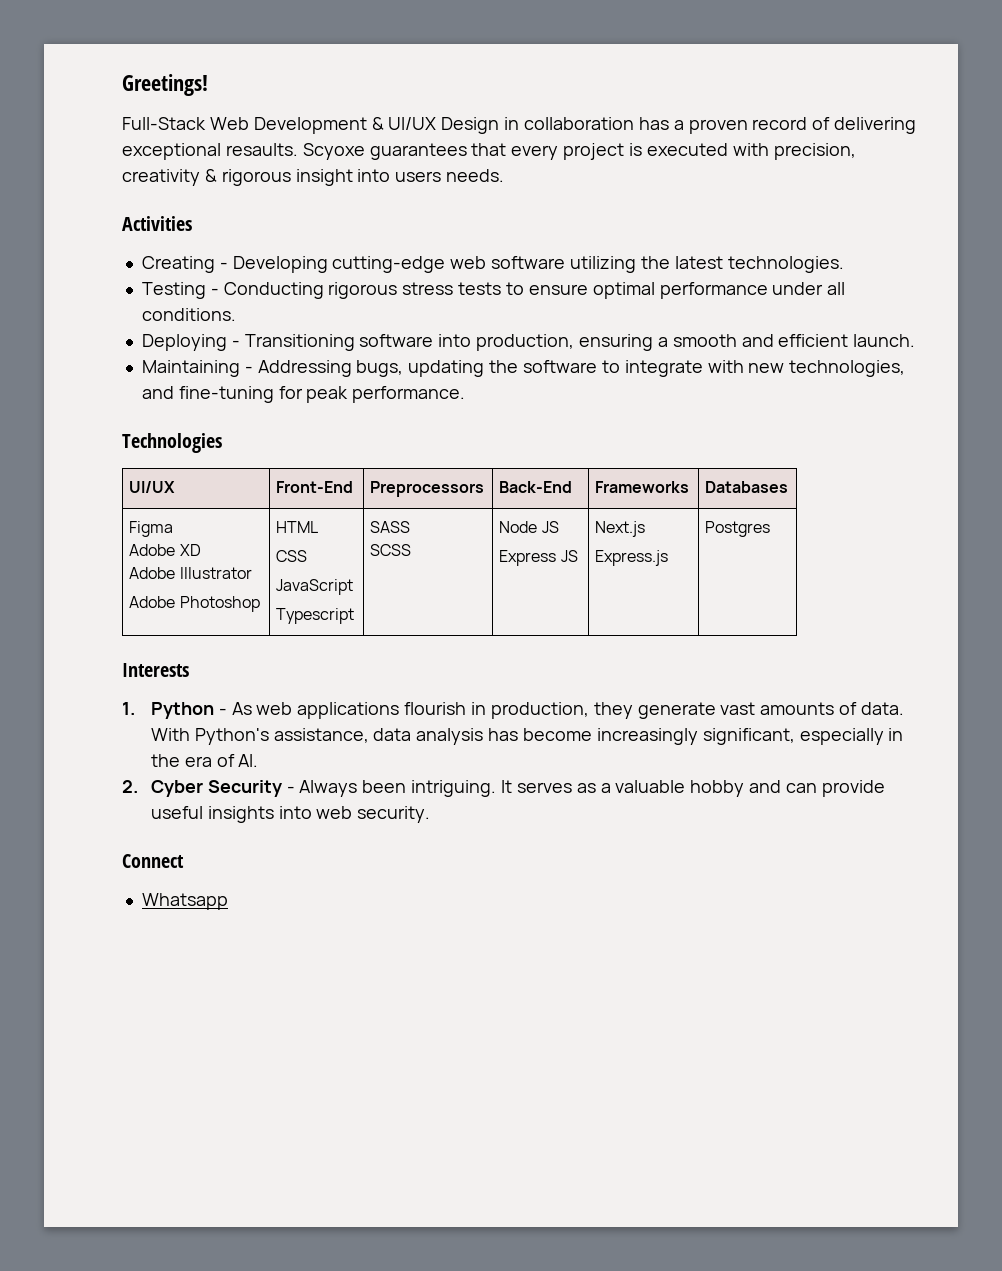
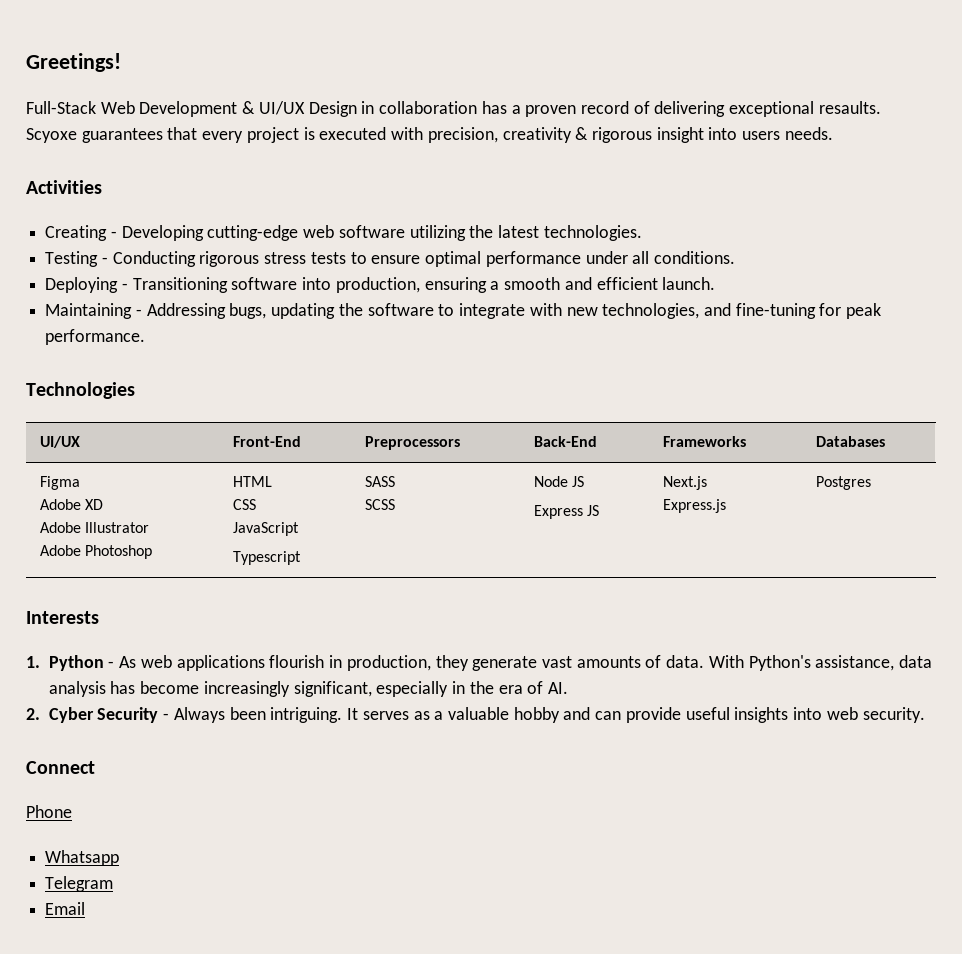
(184, 861) none -> [26,805,72,818] // Phone
(228, 901) none -> [45,876,114,892] [45,902,86,915] // Telegram // Email

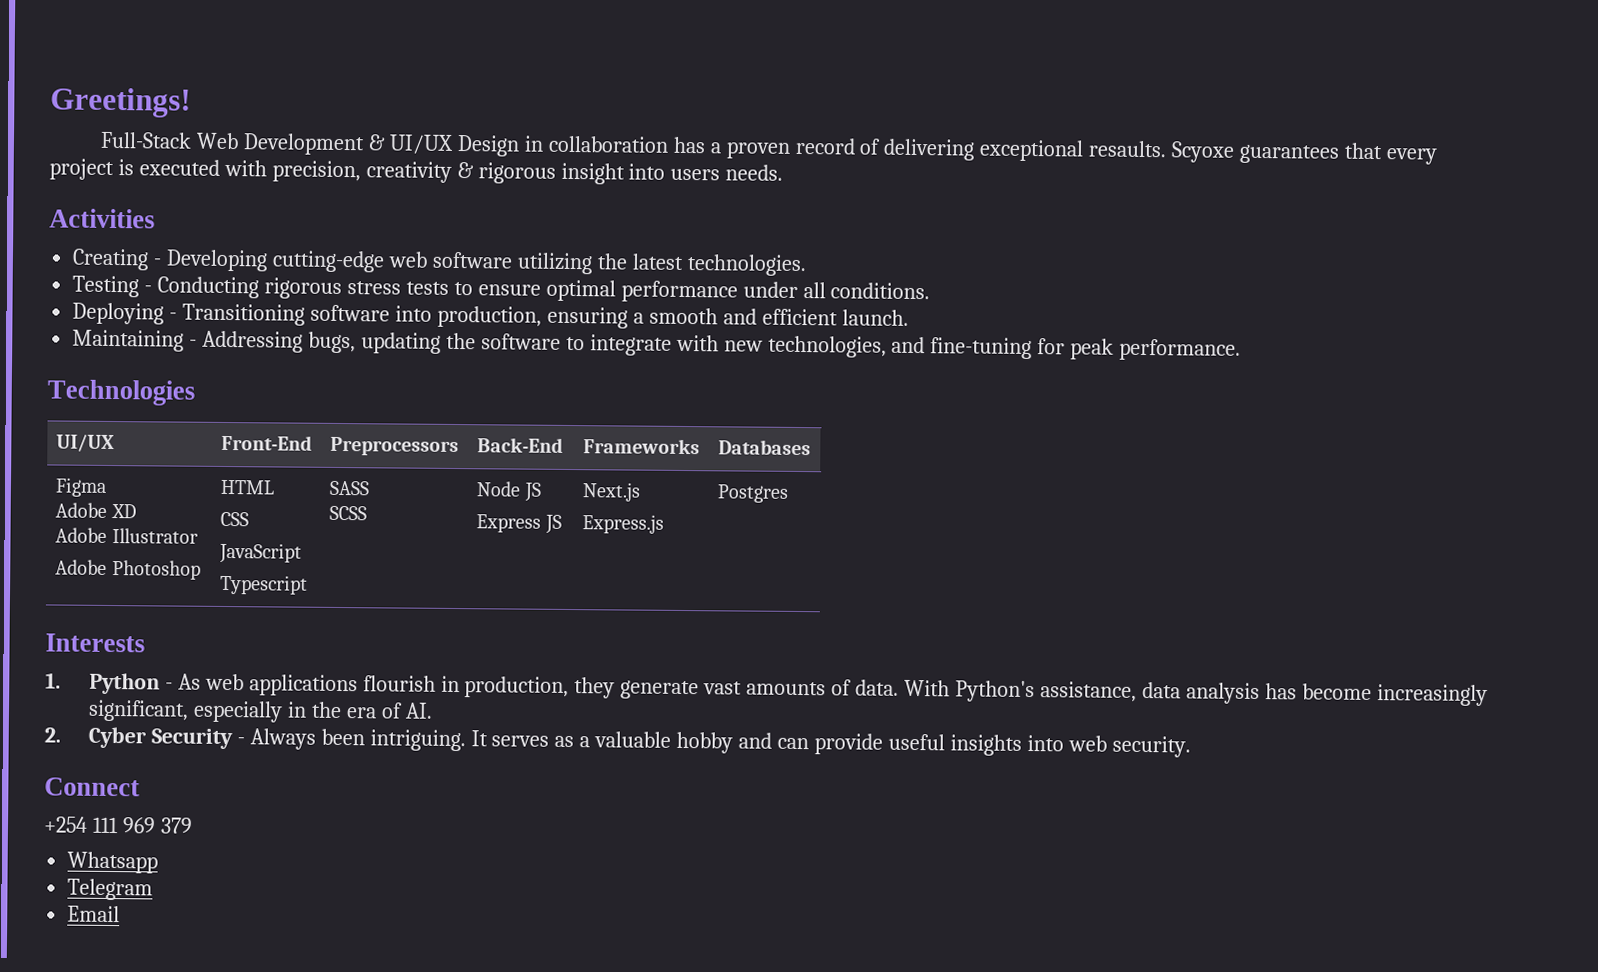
[26,805,72,818] Phone -> [43,816,193,834] +254 111 969 379

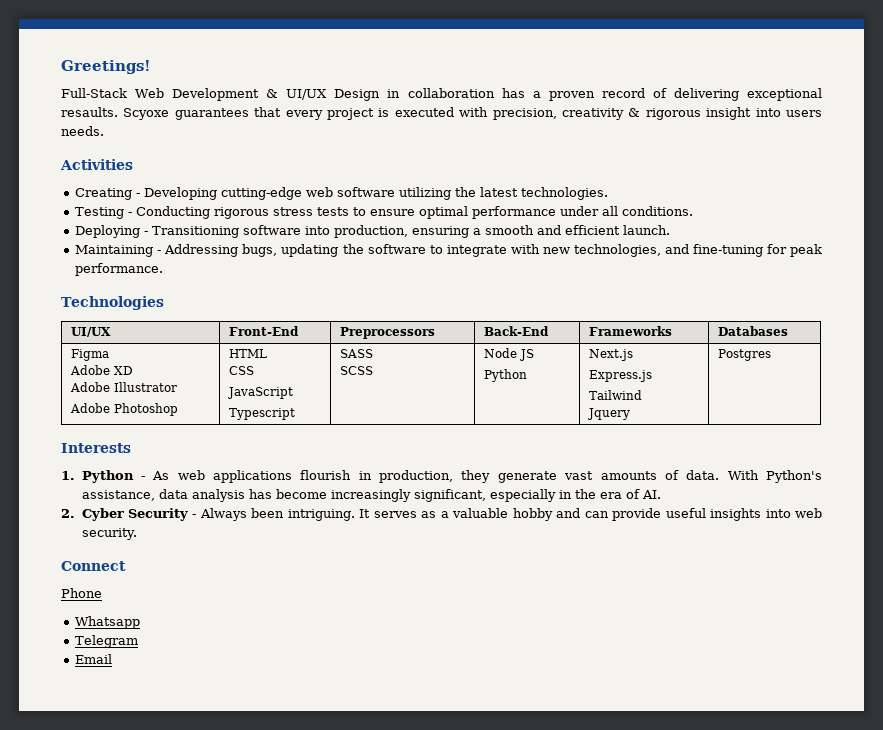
[476,514,562,534] Express JS -> [483,369,527,382] Python
(665, 524) none -> [588,390,642,400] [586,408,630,420] // Tailwind // Jquery
[43,816,193,834] +254 111 969 379 -> [61,588,102,598] Phone

